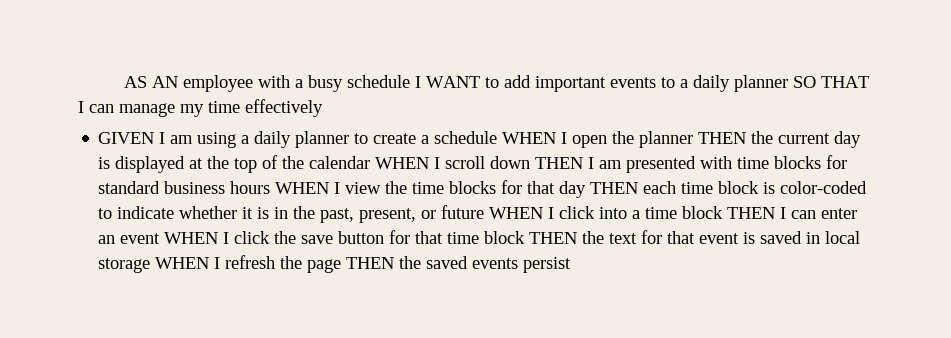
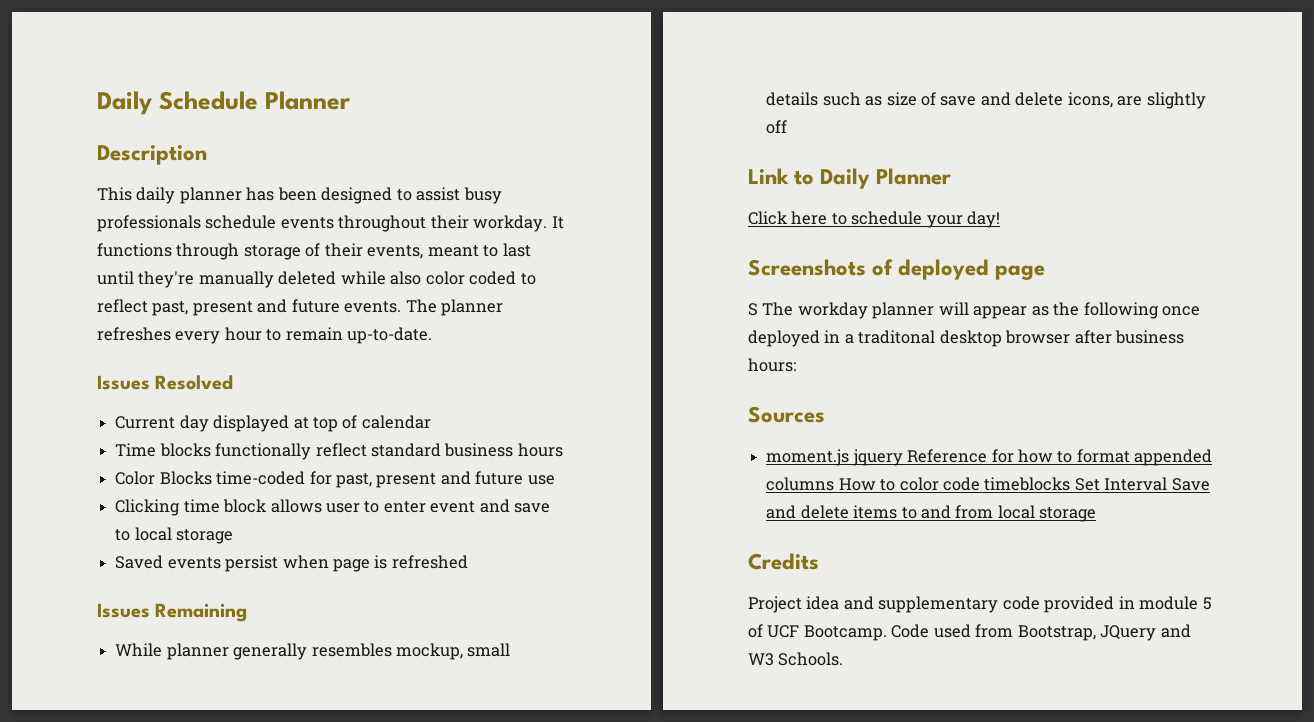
[123,75,869,92] [78,99,323,117] [98,131,862,148] [98,157,111,169] AS AN employee with a busy schedule I WANT to add important events to a daily planner SO THAT I can manage my time effectively // GIVEN I am using a daily planner to create a schedule WHEN I open the planner THEN the current day is -> [97,91,351,115] [97,145,207,165] [97,187,502,204] [97,215,564,232] [97,243,531,260] [97,271,536,288] [97,299,504,316] [97,327,433,344] [97,375,234,390] [115,415,209,432] Daily Schedule Planner // Description // This daily planner has been designed to assist busy professionals schedule events throughout their workday. It functions through storage of their events, meant to last until they're manually deleted while also color coded to reflect past, present and future events. The planner refreshes every hour to remain up-to-date. // Issues Resolved // Current day
[207,156,230,169] the -> (309, 423) none
[282,156,305,169] the -> (358, 422) none
[375,155,848,173] [98,180,868,198] [98,205,858,223] [98,230,861,244] [98,255,572,273] WHEN I scroll down THEN I am presented with time blocks for standard business hours WHEN I view the time blocks for that day THEN each time block is color-coded to indicate whether it is in the past, present, or future WHEN I click into a time block THEN I can enter an event WHEN I click the save button for that time block THEN the text for that event is saved in local storage WHEN I refresh the page THEN the saved events persist -> [115,443,563,460] [115,471,555,488] [115,499,551,516] [115,527,234,544] [115,555,468,572] [97,603,248,622] [115,643,511,660] [766,92,1206,109] [766,120,788,134] [748,168,952,189] [748,211,1001,228] [748,259,1046,280] [748,302,1201,319] [748,330,1185,347] [748,358,796,372] [748,406,825,423] [766,449,1213,466] [766,477,1210,491] [766,505,1097,522] [748,553,819,570] [748,596,1212,613] [748,624,1191,641] [748,652,844,666] // Time blocks functionally reflect standard business hours // Color Blocks time-coded for past, present and future use // Clicking time block allows user to enter event and save to local storage // Saved events persist when page is refreshed // Issues Remaining // While planner generally resembles mockup, small details such as size of save and delete icons, are slightly off // Link to Daily Planner // Click here to schedule your day! // Screenshots of deployed page // S The workday planner will appear as the following once deployed in a traditonal desktop browser after business hours: // Sources // moment.js jquery Reference for how to format appended columns How to color code timeblocks Set Interval Save and delete items to and from local storage // Credits // Project idea and supplementary code provided in module 5 of UCF Bootcamp. Code used from Bootstrap, JQuery and W3 Schools.

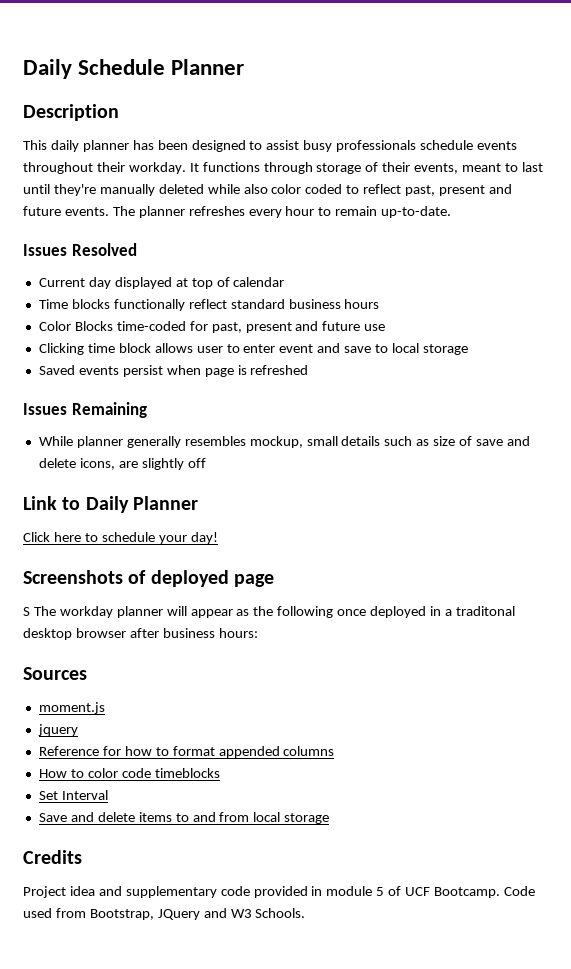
(850, 457) none -> (105, 708) //
(903, 457) none -> (78, 730) //
(835, 484) none -> (335, 751) //
(1071, 484) none -> (220, 773) //
(1168, 484) none -> (108, 795) //

